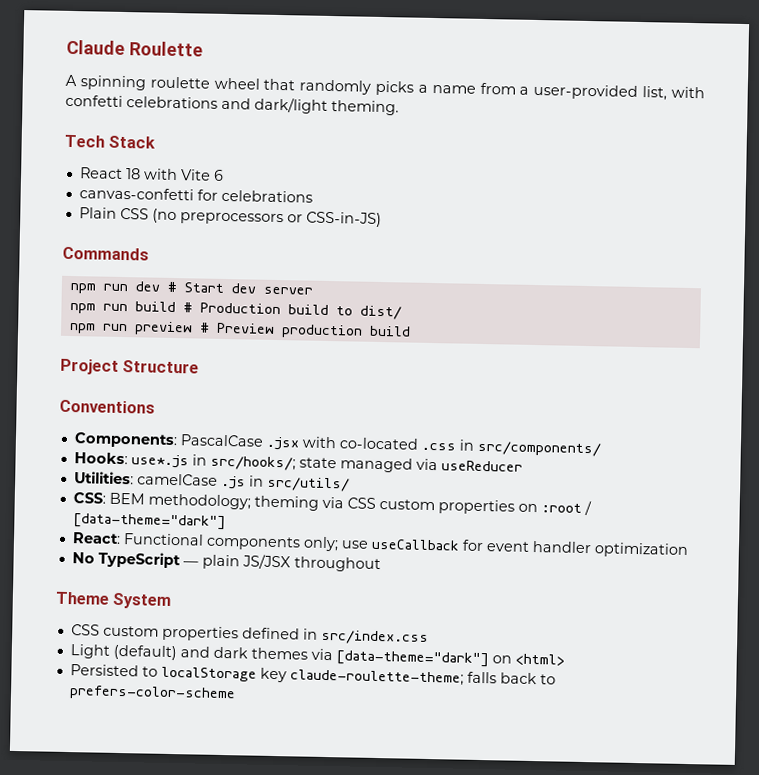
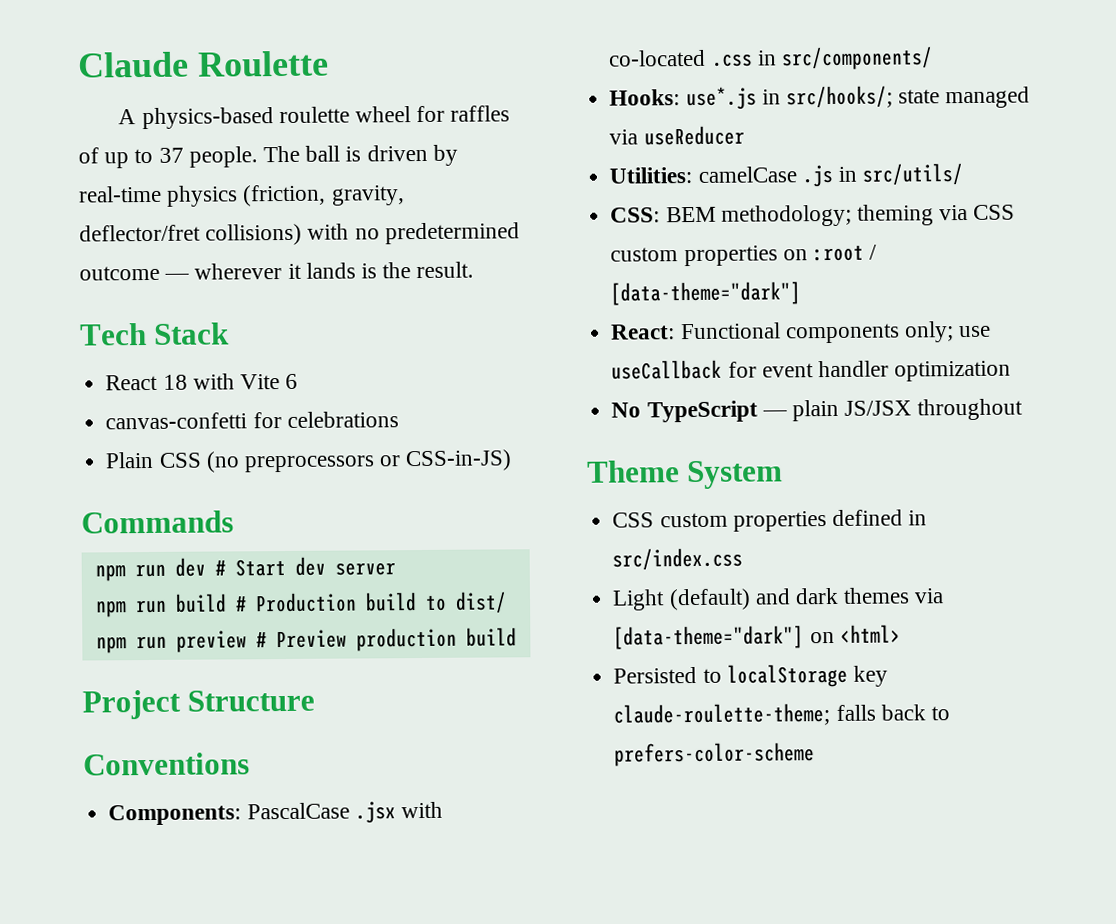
[79,75,146,91] spinning -> [141,107,274,130] physics-based
[263,78,705,101] [65,94,399,116] that randomly picks a name from a user-provided list, with confetti celebrations and dark/light theming. -> [416,105,511,123] [78,144,458,169] [78,184,405,207] [79,222,520,246] [79,261,475,281] for raffles of up to 37 people. The ball is driven by real-time physics (friction, gravity, deflector/fret collisions) with no predetermined outcome — wherever it lands is the result.

